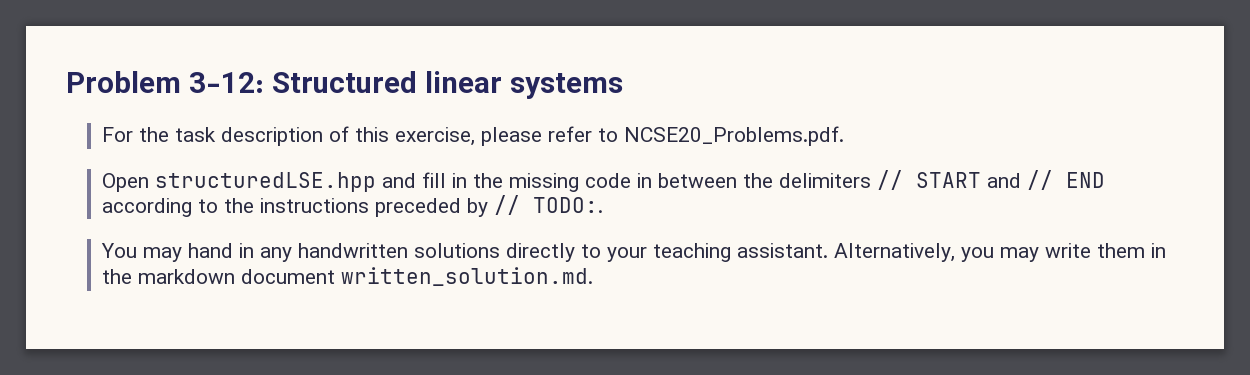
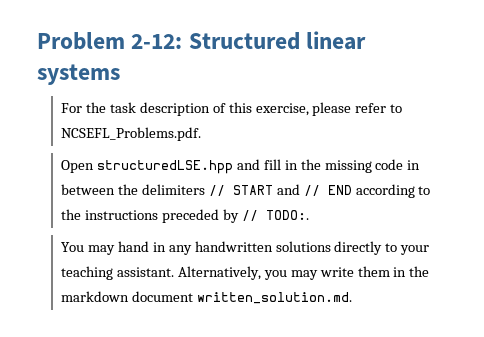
[188,72,264,93] 3-12: -> [131,34,183,49] 2-12:
[624,126,845,146] NCSE20_Problems.pdf. -> [61,127,202,141] NCSEFL_Problems.pdf.

